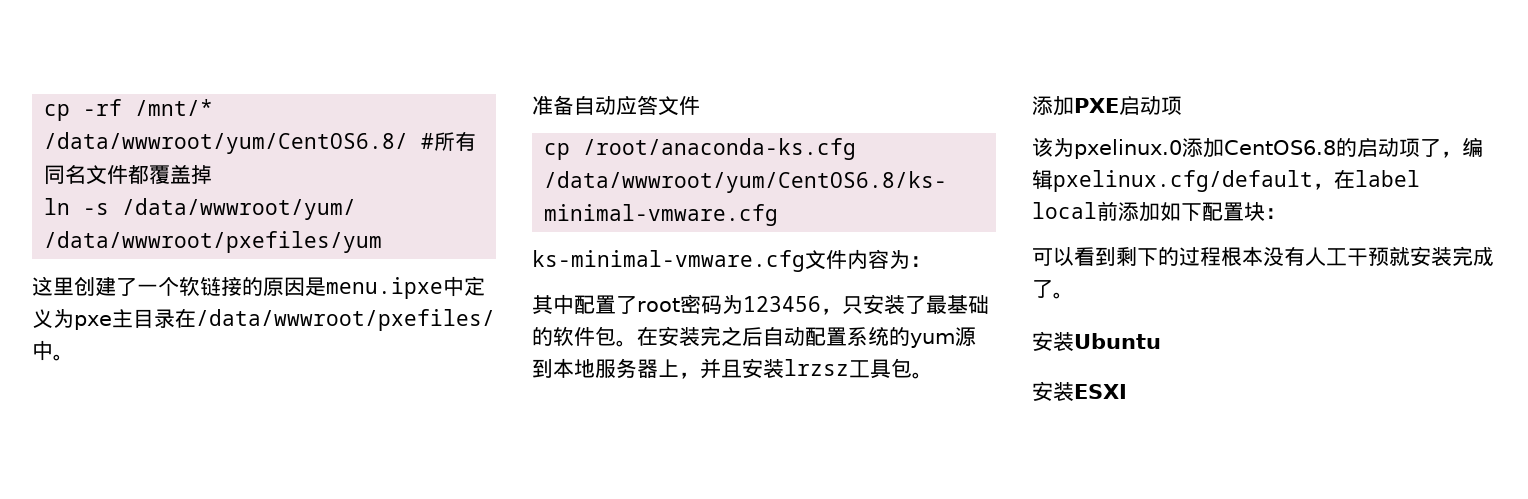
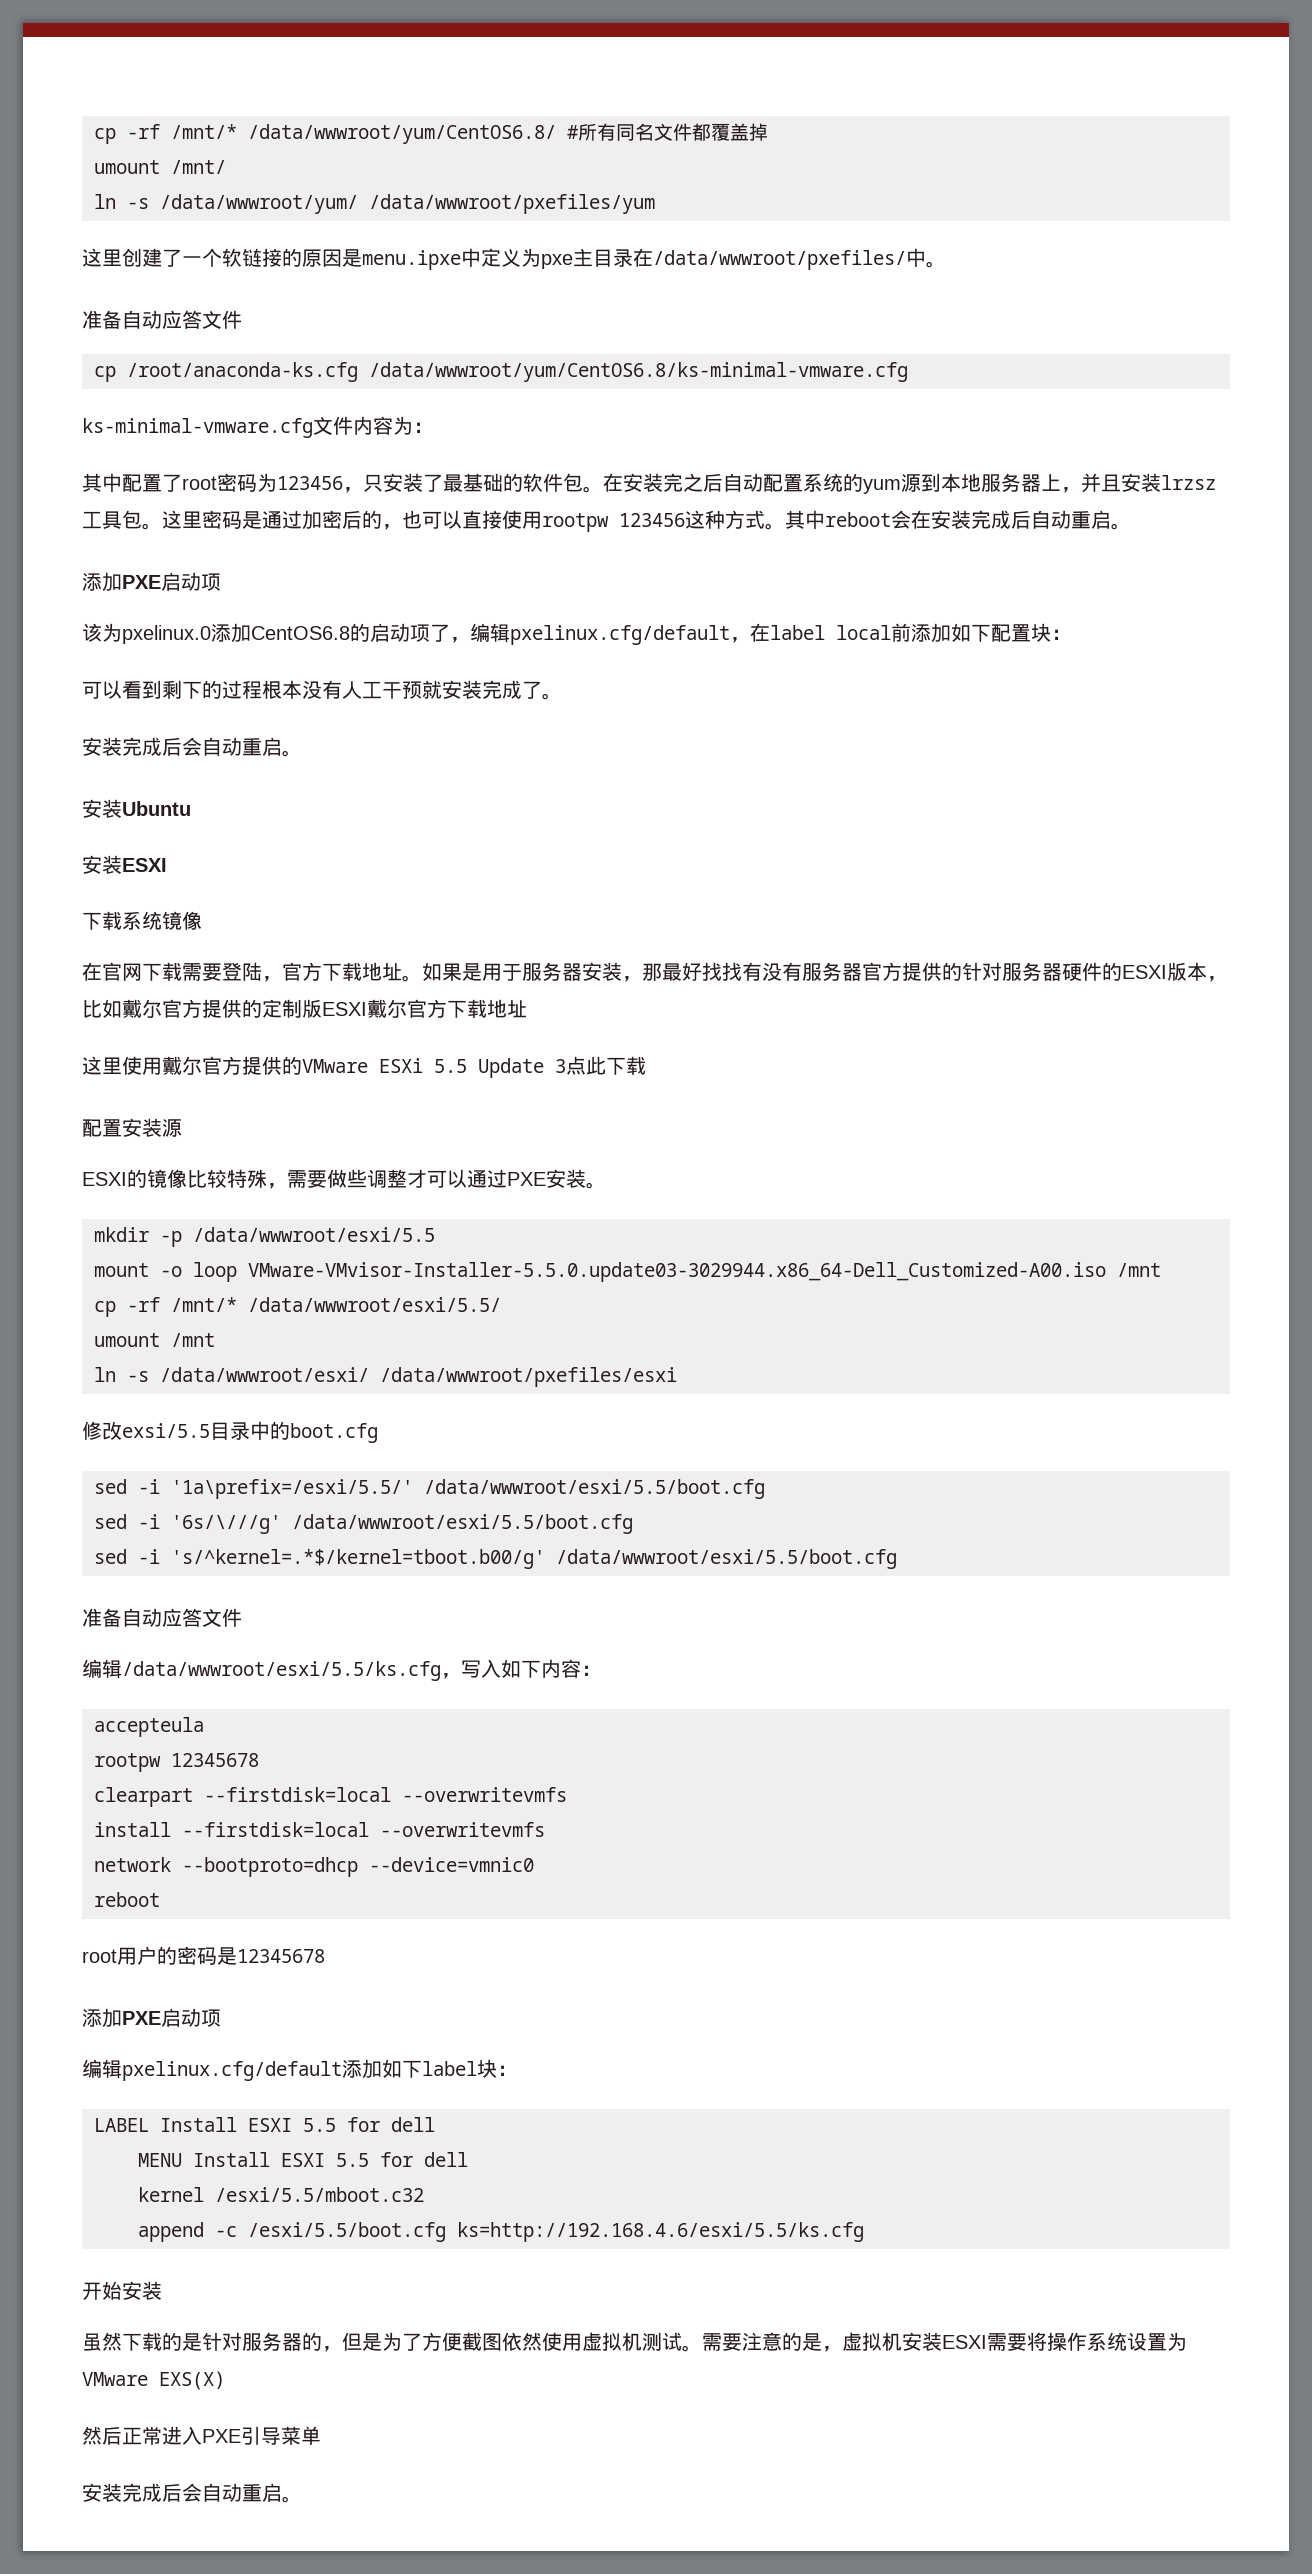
(213, 174) none -> [94,160,226,174] // umount /mnt/
(933, 375) none -> [162,510,1131,532] 这里密码是通过加密后的，也可以直接使用rootpw 123456这种方式。其中reboot会在安装完成后自动重启。
(1074, 295) none -> [82,737,302,757] // 安装完成后会自动重启。
(1127, 391) none -> [82,911,202,930] [82,962,1227,982] [82,999,527,1018] [82,1056,646,1078] [82,1118,182,1137] [82,1169,606,1189] [94,1227,435,1247] [94,1262,1161,1282] [94,1297,501,1317] [94,1333,215,1347] [94,1367,677,1387] [82,1421,378,1443] [94,1479,765,1499] [94,1514,633,1534] [94,1549,897,1569] [82,1608,242,1627] [82,1659,601,1681] [94,1717,204,1737] [94,1753,259,1772] [94,1787,567,1807] [94,1822,545,1837] [94,1857,534,1877] [94,1892,160,1907] [82,1946,325,1965] [82,2008,221,2028] [82,2059,517,2081] [94,2117,435,2132] [138,2152,468,2167] [138,2187,424,2202] [138,2222,864,2242] [82,2281,162,2300] [82,2332,1187,2352] [82,2371,225,2390] [82,2426,321,2445] [82,2483,302,2503] // 下载系统镜像 // 在官网下载需要登陆，官方下载地址。如果是用于服务器安装，那最好找找有没有服务器官方提供的针对服务器硬件的ESXI版本，比如戴尔官方提供的定制版ESXI戴尔官方下载地址 // 这里使用戴尔官方提供的VMware ESXi 5.5 Update 3点此下载 // 配置安装源 // ESXI的镜像比较特殊，需要做些调整才可以通过PXE安装。 // mkdir -p /data/wwwroot/esxi/5.5 // mount -o loop VMware-VMvisor-Installer-5.5.0.update03-3029944.x86_64-Dell_Customized-A00.iso /mnt // cp -rf /mnt/* /data/wwwroot/esxi/5.5/ // umount /mnt // ln -s /data/wwwroot/esxi/ /data/wwwroot/pxefiles/esxi // 修改exsi/5.5目录中的boot.cfg // sed -i '1a\prefix=/esxi/5.5/' /data/wwwroot/esxi/5.5/boot.cfg // sed -i '6s/\///g' /data/wwwroot/esxi/5.5/boot.cfg // sed -i 's/^kernel=.*$/kernel=tboot.b00/g' /data/wwwroot/esxi/5.5/boot.cfg // 准备自动应答文件 // 编辑/data/wwwroot/esxi/5.5/ks.cfg，写入如下内容： // accepteula // rootpw 12345678 // clearpart --firstdisk=local --overwritevmfs // install --firstdisk=local --overwritevmfs // network --bootproto=dhcp --device=vmnic0 // reboot // root用户的密码是12345678 // 添加PXE启动项 // 编辑pxelinux.cfg/default添加如下label块： // LABEL Install ESXI 5.5 for dell // MENU Install ESXI 5.5 for dell // kernel /esxi/5.5/mboot.c32 // append -c /esxi/5.5/boot.cfg ks=http://192.168.4.6/esxi/5.5/ks.cfg // 开始安装 // 虽然下载的是针对服务器的，但是为了方便截图依然使用虚拟机测试。需要注意的是，虚拟机安装ESXI需要将操作系统设置为VMware EXS(X) // 然后正常进入PXE引导菜单 // 安装完成后会自动重启。

